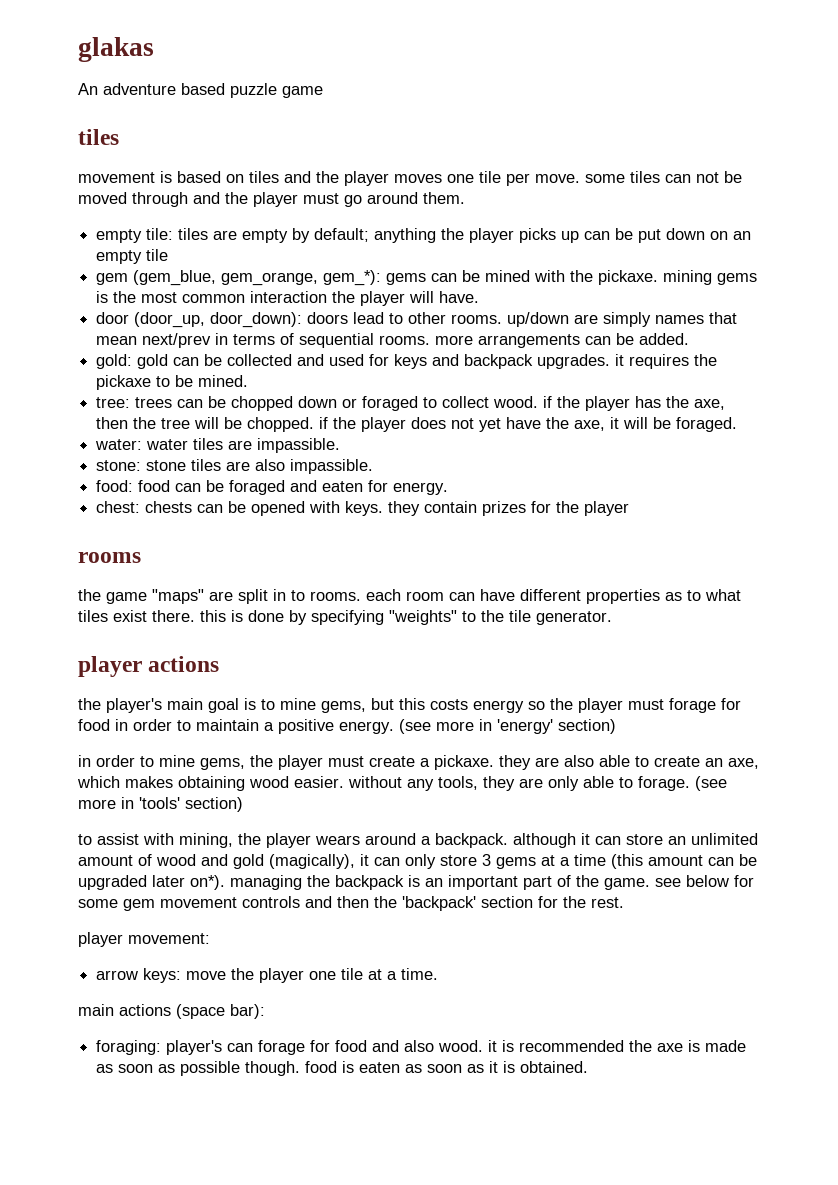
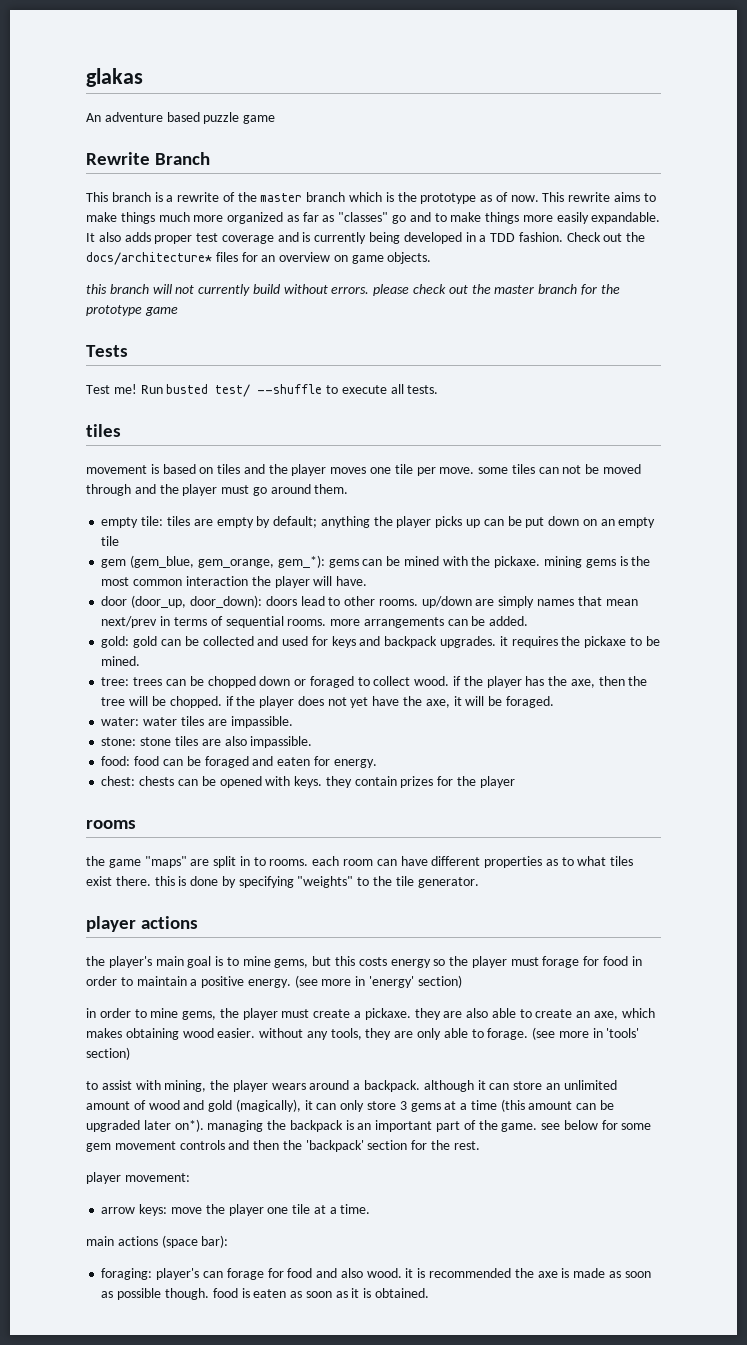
(323, 92) none -> [86,152,211,165] [86,192,656,204] [86,212,661,224] [86,232,646,244] [86,252,432,265] [86,284,620,296] [86,305,178,316] [86,345,128,357] [86,384,439,397] // Rewrite Branch // This branch is a rewrite of the master branch which is the prototype as of now. This rewrite aims to make things much more organized as far as "classes" go and to make things more easily expandable. It also adds proper test coverage and is currently being developed in a TDD fashion. Check out the docs/architecture* files for an overview on game objects. // this branch will not currently build without errors. please check out the master branch for the prototype game // Tests // Test me! Run busted test/ --shuffle to execute all tests.

